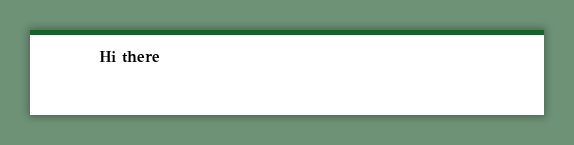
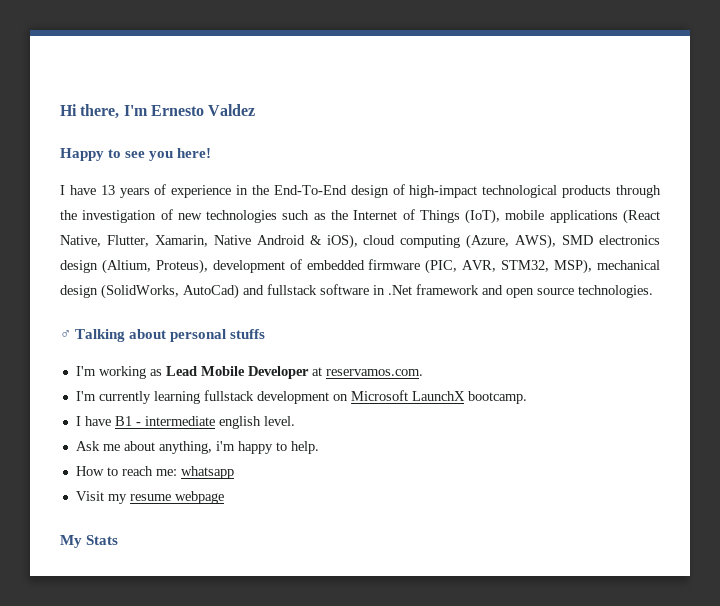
[122,51,160,63] there -> [80,104,256,119] [60,148,212,161] [60,184,661,198] [60,209,660,224] [60,234,660,249] [60,259,661,274] [60,284,653,299] [60,329,266,342] [75,366,423,379] [75,390,527,404] [75,416,295,429] [75,441,319,454] [75,466,234,479] [75,491,224,504] [60,535,119,548] there, I'm Ernesto Valdez // Happy to see you here! // I have 13 years of experience in the End-To-End design of high-impact technological products through the investigation of new technologies such as the Internet of Things (IoT), mobile applications (React Native, Flutter, Xamarin, Native Android & iOS), cloud computing (Azure, AWS), SMD electronics design (Altium, Proteus), development of embedded firmware (PIC, AVR, STM32, MSP), mechanical design (SolidWorks, AutoCad) and fullstack software in .Net framework and open source technologies. // ♂ Talking about personal stuffs // I'm working as Lead Mobile Developer at reservamos.com. // I'm currently learning fullstack development on Microsoft LaunchX bootcamp. // I have B1 - intermediate english level. // Ask me about anything, i'm happy to help. // How to reach me: whatsapp // Visit my resume webpage // My Stats

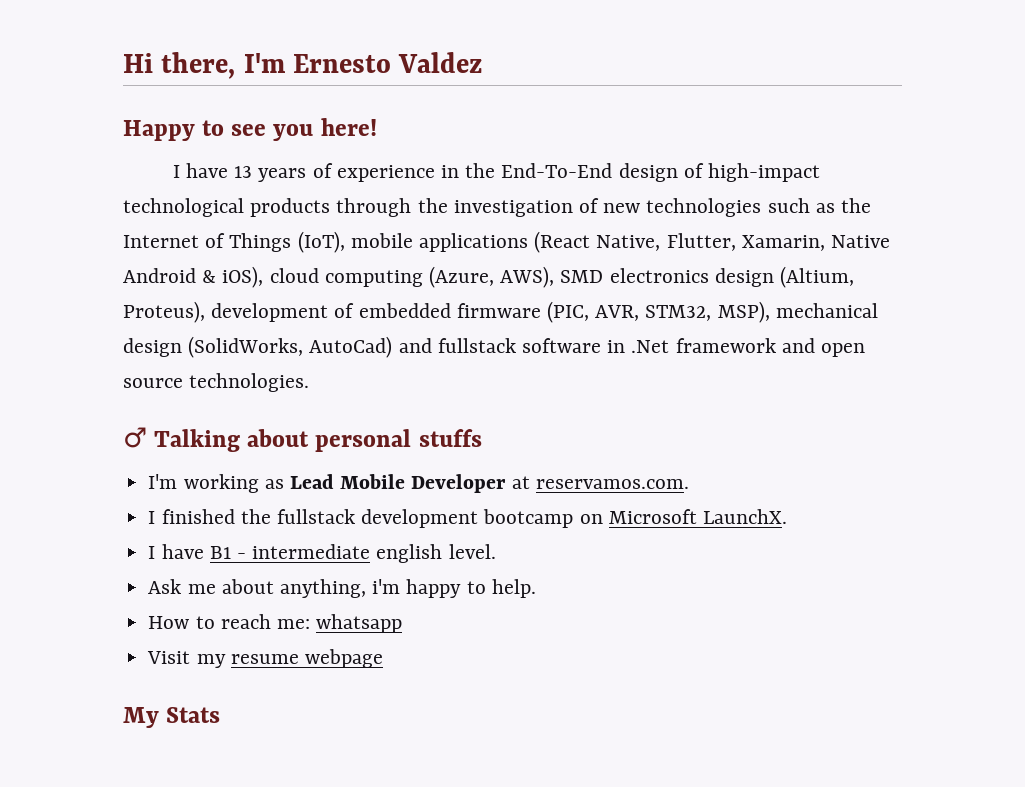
[75,391,200,404] I'm currently learning -> [148,509,271,524] I finished the
(329, 397) none -> [483,509,574,528] bootcamp
[411,391,527,404] LaunchX bootcamp. -> [702,509,787,524] LaunchX.

